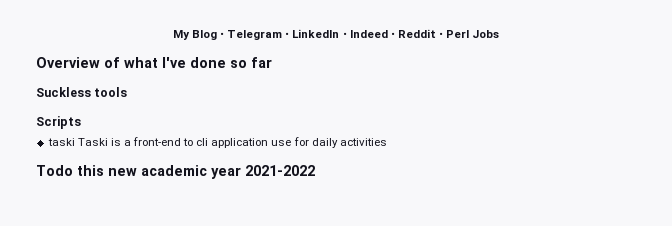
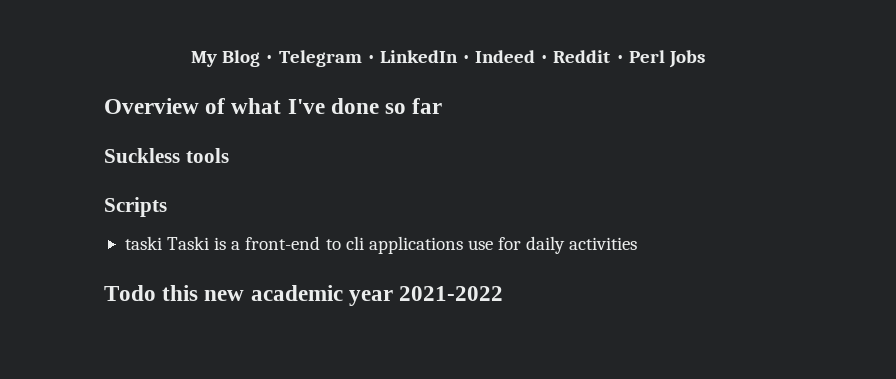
[211,138,269,148] application -> [368,236,463,254] applications

